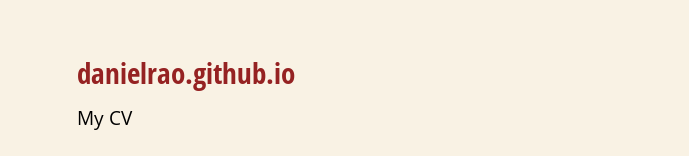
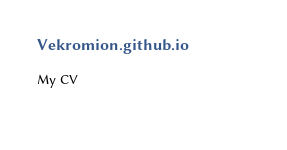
[77,62,295,91] danielrao.github.io -> [37,39,189,54] Vekromion.github.io

